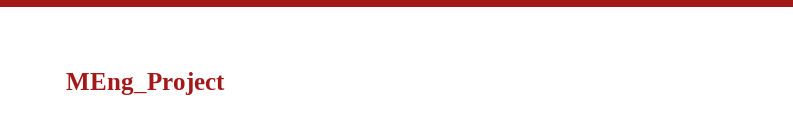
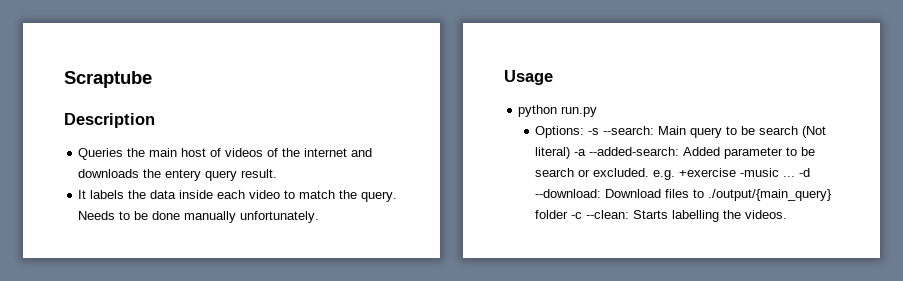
[66,72,225,95] MEng_Project -> [64,71,152,88] [64,113,155,128] [78,148,373,160] [78,169,278,181] [78,190,398,202] [78,211,320,223] [504,70,553,85] [518,105,598,117] [535,126,827,138] [535,147,816,159] [535,168,811,180] [535,189,833,201] [535,210,788,222] Scraptube // Description // Queries the main host of videos of the internet and downloads the entery query result. // It labels the data inside each video to match the query. Needs to be done manually unfortunately. // Usage // python run.py // Options: -s --search: Main query to be search (Not literal) -a --added-search: Added parameter to be search or excluded. e.g. +exercise -music ... -d --download: Download files to ./output/{main_query} folder -c --clean: Starts labelling the videos.

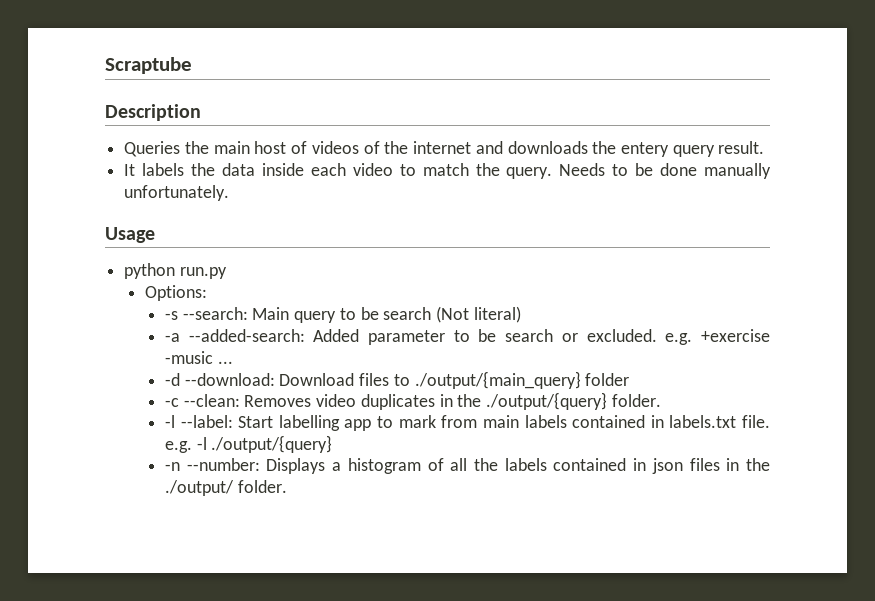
(585, 132) none -> (207, 293) //
(571, 153) none -> (521, 314) //
(796, 176) none -> (233, 362) //
(569, 214) none -> (630, 379) //
[633,210,788,222] Starts labelling the videos. -> [244,392,661,410] [164,415,771,431] [164,435,333,453] [164,458,771,474] [164,480,287,496] Removes video duplicates in the ./output/{query} folder. // -l --label: Start labelling app to mark from main labels contained in labels.txt file. e.g. -l ./output/{query} // -n --number: Displays a histogram of all the labels contained in json files in the ./output/ folder.

